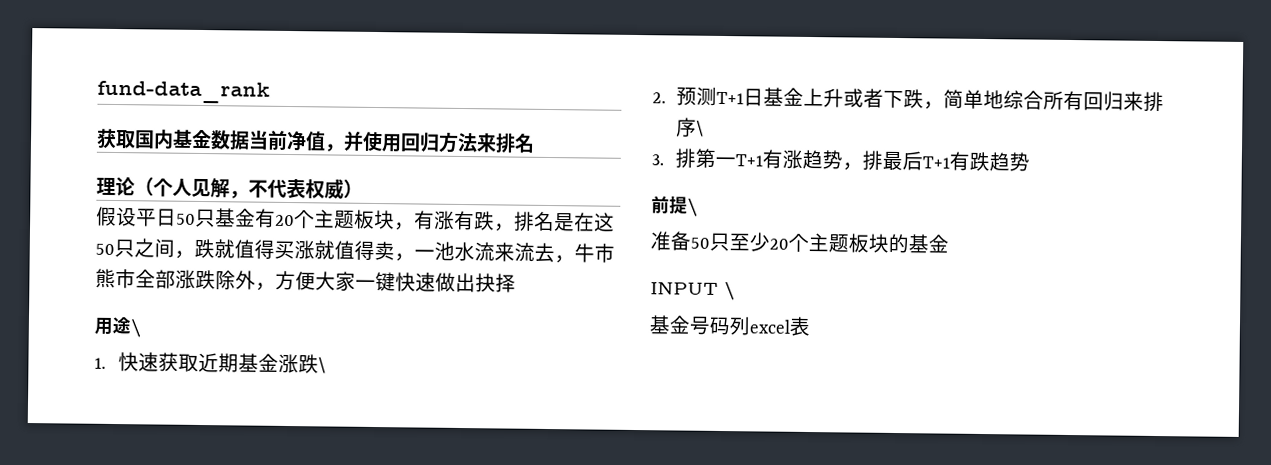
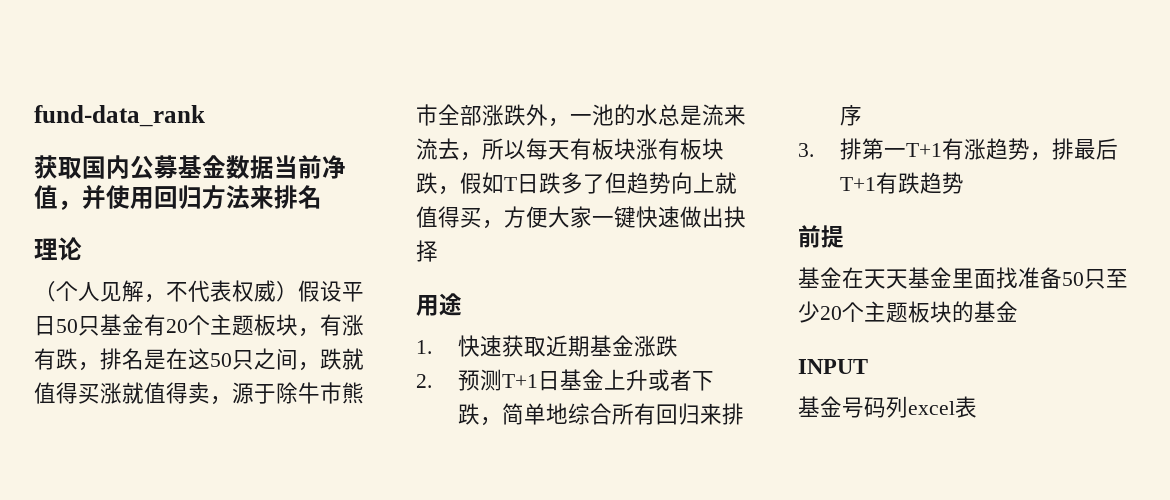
(174, 139) none -> [130,155,178,179] 公募
(135, 187) none -> (82, 249) //
(363, 189) // -> (298, 291) none
[414,241,615,264] [95,268,256,290] 一池水流来流去，牛市熊市全部涨跌除外 -> [232,382,364,404] [416,104,746,127] [416,138,724,161] [416,172,737,195] [416,206,482,228] 源于除牛市熊市全部涨跌外，一池的水总是流来流去，所以每天有板块涨有板块跌，假如T日跌多了但趋势向上就值得买
[130,319,141,338] \ -> (462, 304) none
[317,357,326,374] \ -> (678, 346) none
[695,120,704,137] \ -> (862, 115) none
[687,198,698,217] \ // -> [798,267,1018,289] // 基金在天天基金里面找
[724,282,735,301] \ -> (868, 366) none

